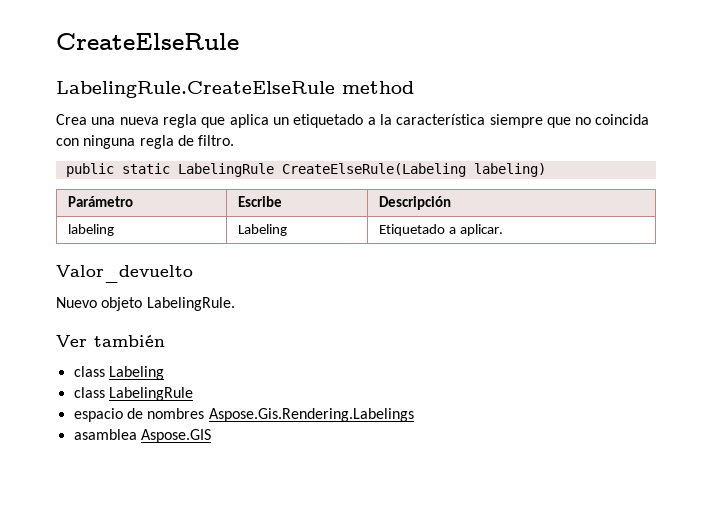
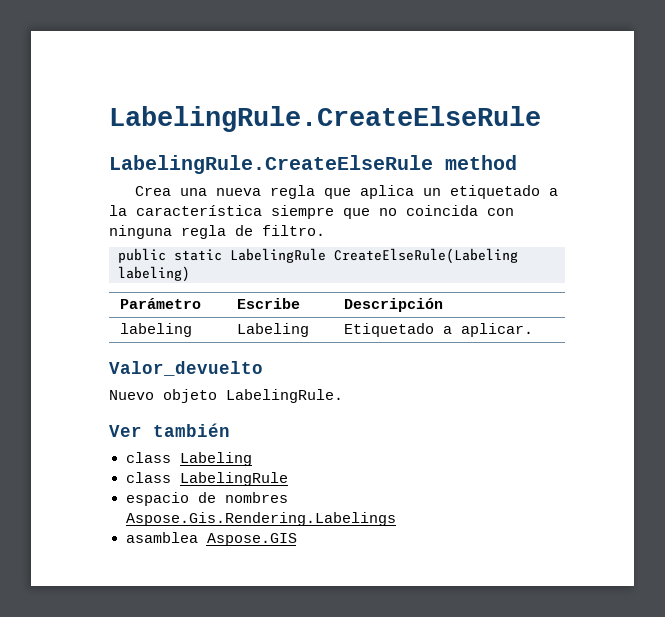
[56,33,239,50] CreateElseRule -> [109,106,541,132] LabelingRule.CreateElseRule

